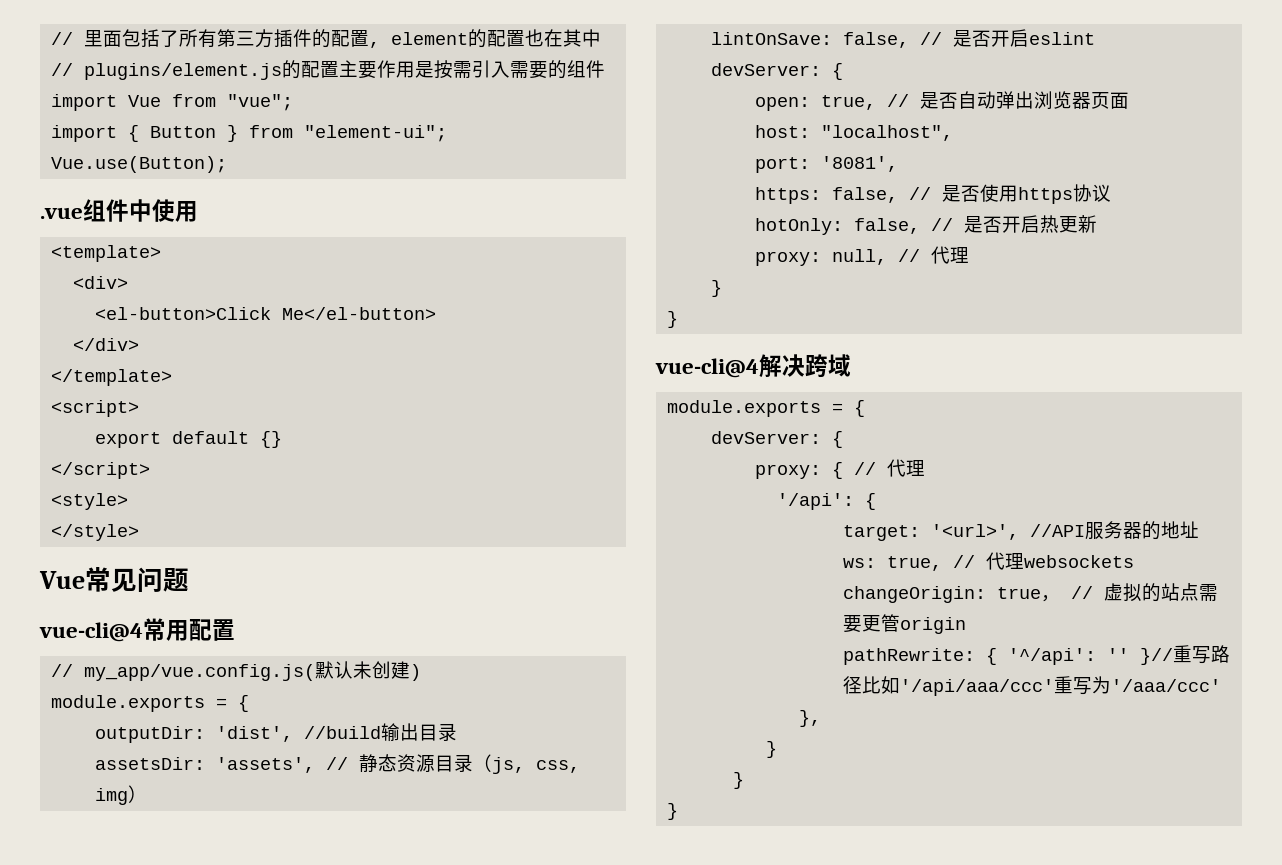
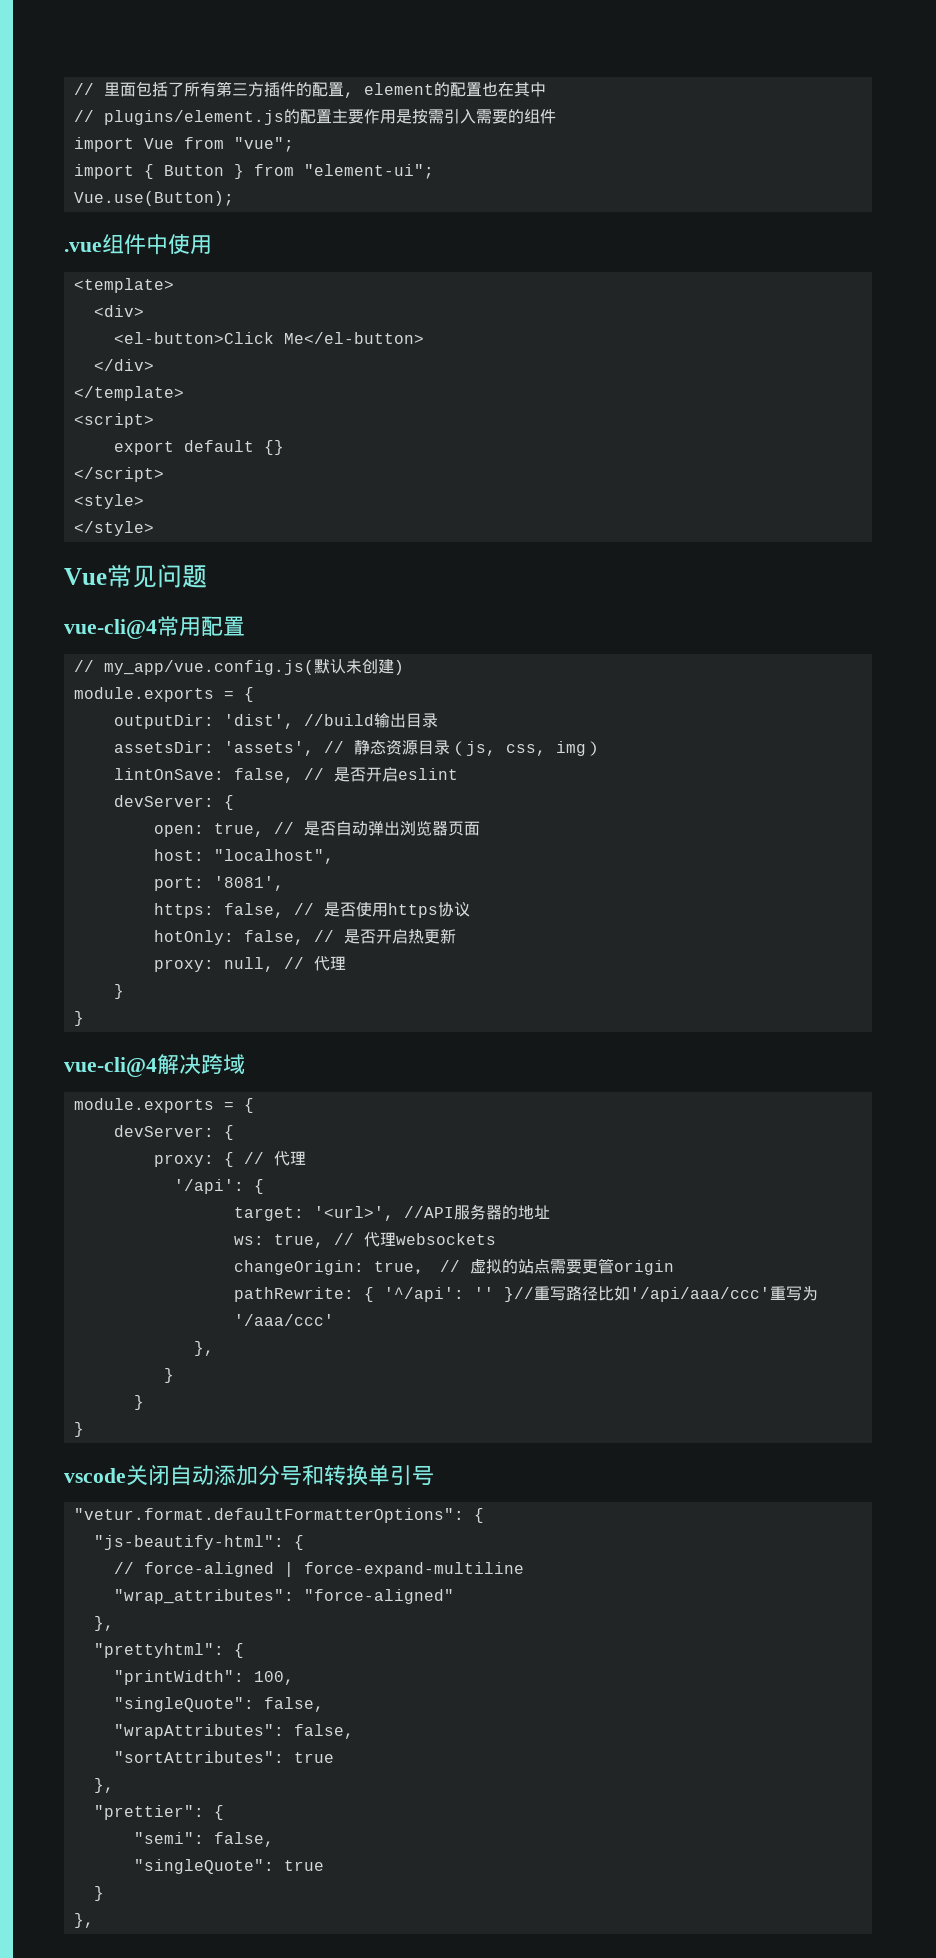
(678, 811) none -> [64,1464,434,1486] [73,1508,484,1523] [93,1535,304,1550] [113,1562,524,1577] [113,1589,454,1604] [93,1616,114,1631] [93,1643,244,1658] [113,1670,294,1685] [113,1697,324,1712] [113,1724,354,1739] [113,1751,334,1763] [93,1778,114,1793] [93,1805,224,1820] [133,1832,274,1847] [133,1859,324,1874] [93,1886,104,1901] [73,1913,94,1928] // vscode关闭自动添加分号和转换单引号 // "vetur.format.defaultFormatterOptions": { // "js-beautify-html": { // // force-aligned | force-expand-multiline // "wrap_attributes": "force-aligned" // }, // "prettyhtml": { // "printWidth": 100, // "singleQuote": false, // "wrapAttributes": false, // "sortAttributes": true // }, // "prettier": { // "semi": false, // "singleQuote": true // } // },

